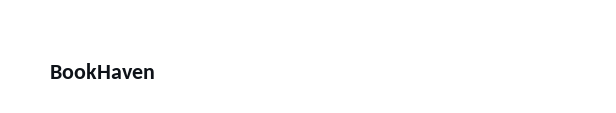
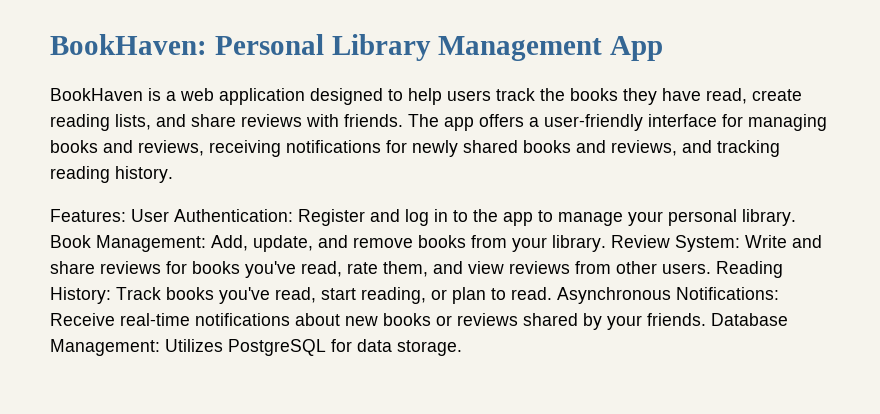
[50,63,155,79] BookHaven -> [50,34,664,61] [50,88,802,105] [50,114,827,131] [50,140,780,157] [50,166,173,183] [50,209,796,226] [50,235,822,252] [50,261,783,278] [50,287,779,304] [50,313,788,330] [50,339,462,356] BookHaven: Personal Library Management App // BookHaven is a web application designed to help users track the books they have read, create reading lists, and share reviews with friends. The app offers a user-friendly interface for managing books and reviews, receiving notifications for newly shared books and reviews, and tracking reading history. // Features: User Authentication: Register and log in to the app to manage your personal library. Book Management: Add, update, and remove books from your library. Review System: Write and share reviews for books you've read, rate them, and view reviews from other users. Reading History: Track books you've read, start reading, or plan to read. Asynchronous Notifications: Receive real-time notifications about new books or reviews shared by your friends. Database Management: Utilizes PostgreSQL for data storage.

